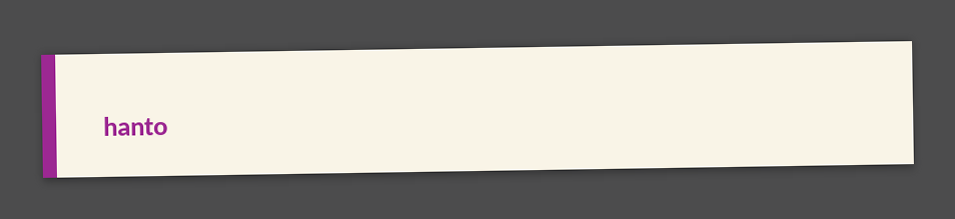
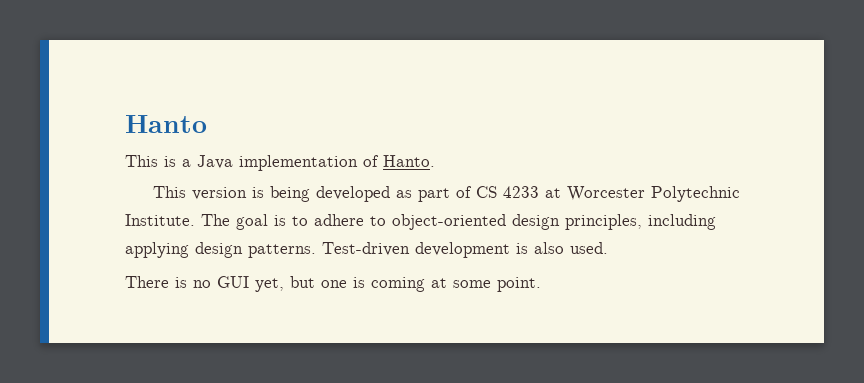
[103,115,169,136] hanto -> [125,115,207,133] [125,155,435,171] [152,186,740,202] [125,214,716,230] [125,242,608,258] [125,276,541,292] Hanto // This is a Java implementation of Hanto. // This version is being developed as part of CS 4233 at Worcester Polytechnic Institute. The goal is to adhere to object-oriented design principles, including applying design patterns. Test-driven development is also used. // There is no GUI yet, but one is coming at some point.

